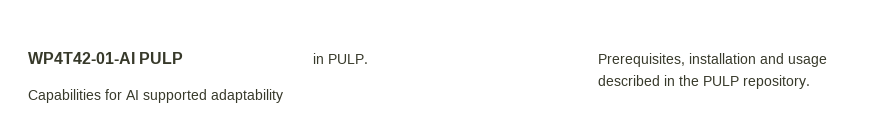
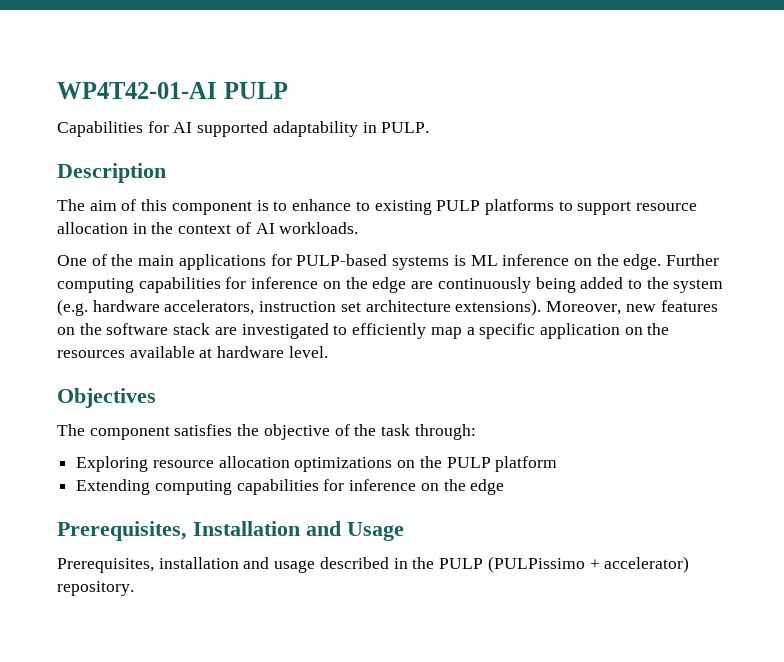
(368, 59) none -> [57,163,166,183] [57,199,698,215] [57,222,359,234] [57,254,720,270] [57,277,724,293] [57,299,718,316] [57,323,670,339] [57,346,328,358] [57,388,156,408] [57,424,476,440] [76,456,558,472] [76,479,505,495] [57,521,404,541] // Description // The aim of this component is to enhance to existing PULP platforms to support resource allocation in the context of AI workloads. // One of the main applications for PULP-based systems is ML inference on the edge. Further computing capabilities for inference on the edge are continuously being added to the system (e.g. hardware accelerators, instruction set architecture extensions). Moreover, new features on the software stack are investigated to efficiently map a specific application on the resources available at hardware level. // Objectives // The component satisfies the objective of the task through: // Exploring resource allocation optimizations on the PULP platform // Extending computing capabilities for inference on the edge // Prerequisites, Installation and Usage
(739, 81) none -> [487,556,690,573] (PULPissimo + accelerator)

